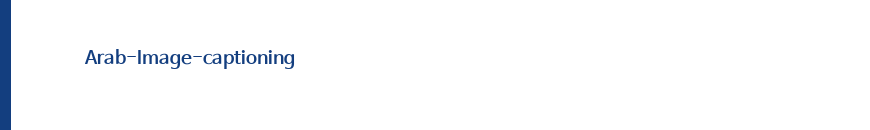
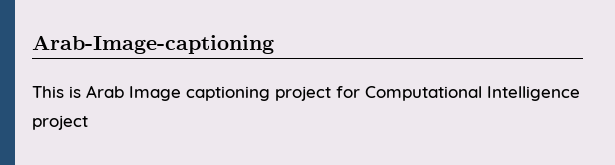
(295, 59) none -> [32,85,580,101] [32,115,88,130] // This is Arab Image captioning project for Computational Intelligence project

